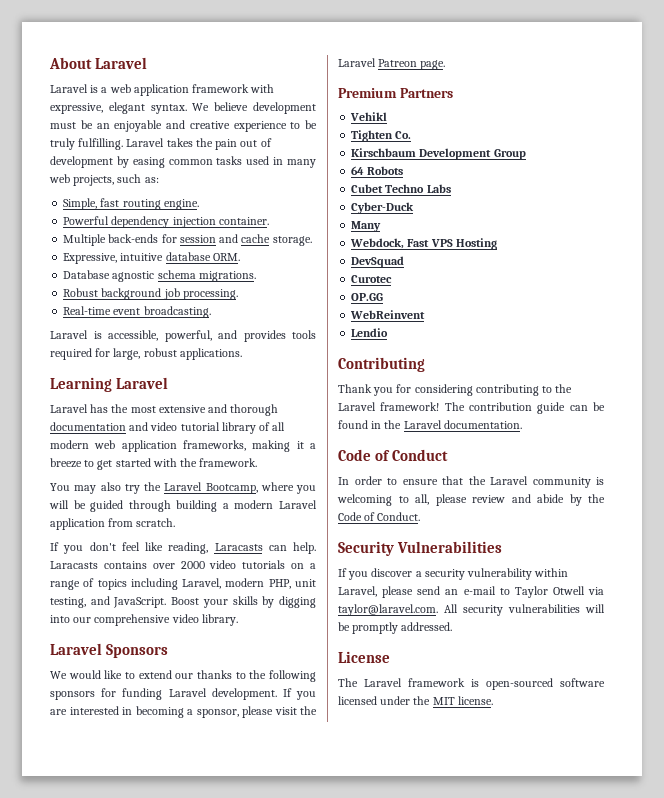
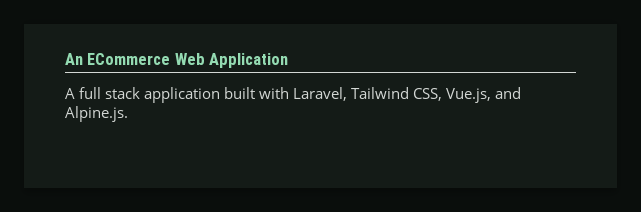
[49,57,148,69] [50,84,275,96] [50,102,317,114] [50,120,317,132] [50,138,272,150] [50,156,316,168] [49,174,159,186] [63,198,199,210] [63,216,269,228] [63,234,312,246] [63,252,240,264] [63,270,256,282] [63,288,238,300] [63,306,211,318] [50,330,316,342] [50,348,242,360] [50,377,169,392] [50,404,279,416] [50,422,286,434] [50,440,316,452] [50,458,258,470] [50,482,316,494] [49,500,317,512] [50,518,176,530] [50,542,316,554] [50,560,316,569] [50,578,316,590] [50,596,316,608] [50,614,238,626] [50,643,169,658] [50,670,316,682] [50,688,316,700] [50,706,317,718] [338,58,446,70] [338,88,453,98] [350,112,388,121] [351,130,412,142] [351,148,526,160] [351,166,404,175] [351,184,451,193] [351,202,415,214] [351,221,382,232] [350,238,497,250] [351,256,405,268] [351,275,393,283] [351,293,384,301] [350,310,426,319] [351,328,389,337] [338,357,425,372] [338,384,573,396] [338,402,605,414] [338,420,522,429] [338,449,449,461] [338,476,604,488] [337,494,605,506] [338,512,421,521] [338,541,503,556] [338,568,569,580] [338,586,604,598] [338,604,605,616] [338,622,453,634] [338,651,390,663] [338,678,605,690] [338,696,493,705] About Laravel // Laravel is a web application framework with expressive, elegant syntax. We believe development must be an enjoyable and creative experience to be truly fulfilling. Laravel takes the pain out of development by easing common tasks used in many web projects, such as: // Simple, fast routing engine. // Powerful dependency injection container. // Multiple back-ends for session and cache storage. // Expressive, intuitive database ORM. // Database agnostic schema migrations. // Robust background job processing. // Real-time event broadcasting. // Laravel is accessible, powerful, and provides tools required for large, robust applications. // Learning Laravel // Laravel has the most extensive and thorough documentation and video tutorial library of all modern web application frameworks, making it a breeze to get started with the framework. // You may also try the Laravel Bootcamp, where you will be guided through building a modern Laravel application from scratch. // If you don't feel like reading, Laracasts can help. Laracasts contains over 2000 video tutorials on a range of topics including Laravel, modern PHP, unit testing, and JavaScript. Boost your skills by digging into our comprehensive video library. // Laravel Sponsors // We would like to extend our thanks to the following sponsors for funding Laravel development. If you are interested in becoming a sponsor, please visit the Laravel Patreon page. // Premium Partners // Vehikl // Tighten Co. // Kirschbaum Development Group // 64 Robots // Cubet Techno Labs // Cyber-Duck // Many // Webdock, Fast VPS Hosting // DevSquad // Curotec // OP.GG // WebReinvent // Lendio // Contributing // Thank you for considering contributing to the Laravel framework! The contribution guide can be found in the Laravel documentation. // Code of Conduct // In order to ensure that the Laravel community is welcoming to all, please review and abide by the Code of Conduct. // Security Vulnerabilities // If you discover a security vulnerability within Laravel, please send an e-mail to Taylor Otwell via taylor@laravel.com. All security vulnerabilities will be promptly addressed. // License // The Laravel framework is open-sourced software licensed under the MIT license. -> [65,53,289,68] [65,87,522,103] [65,106,128,122] An ECommerce Web Application // A full stack application built with Laravel, Tailwind CSS, Vue.js, and Alpine.js.

